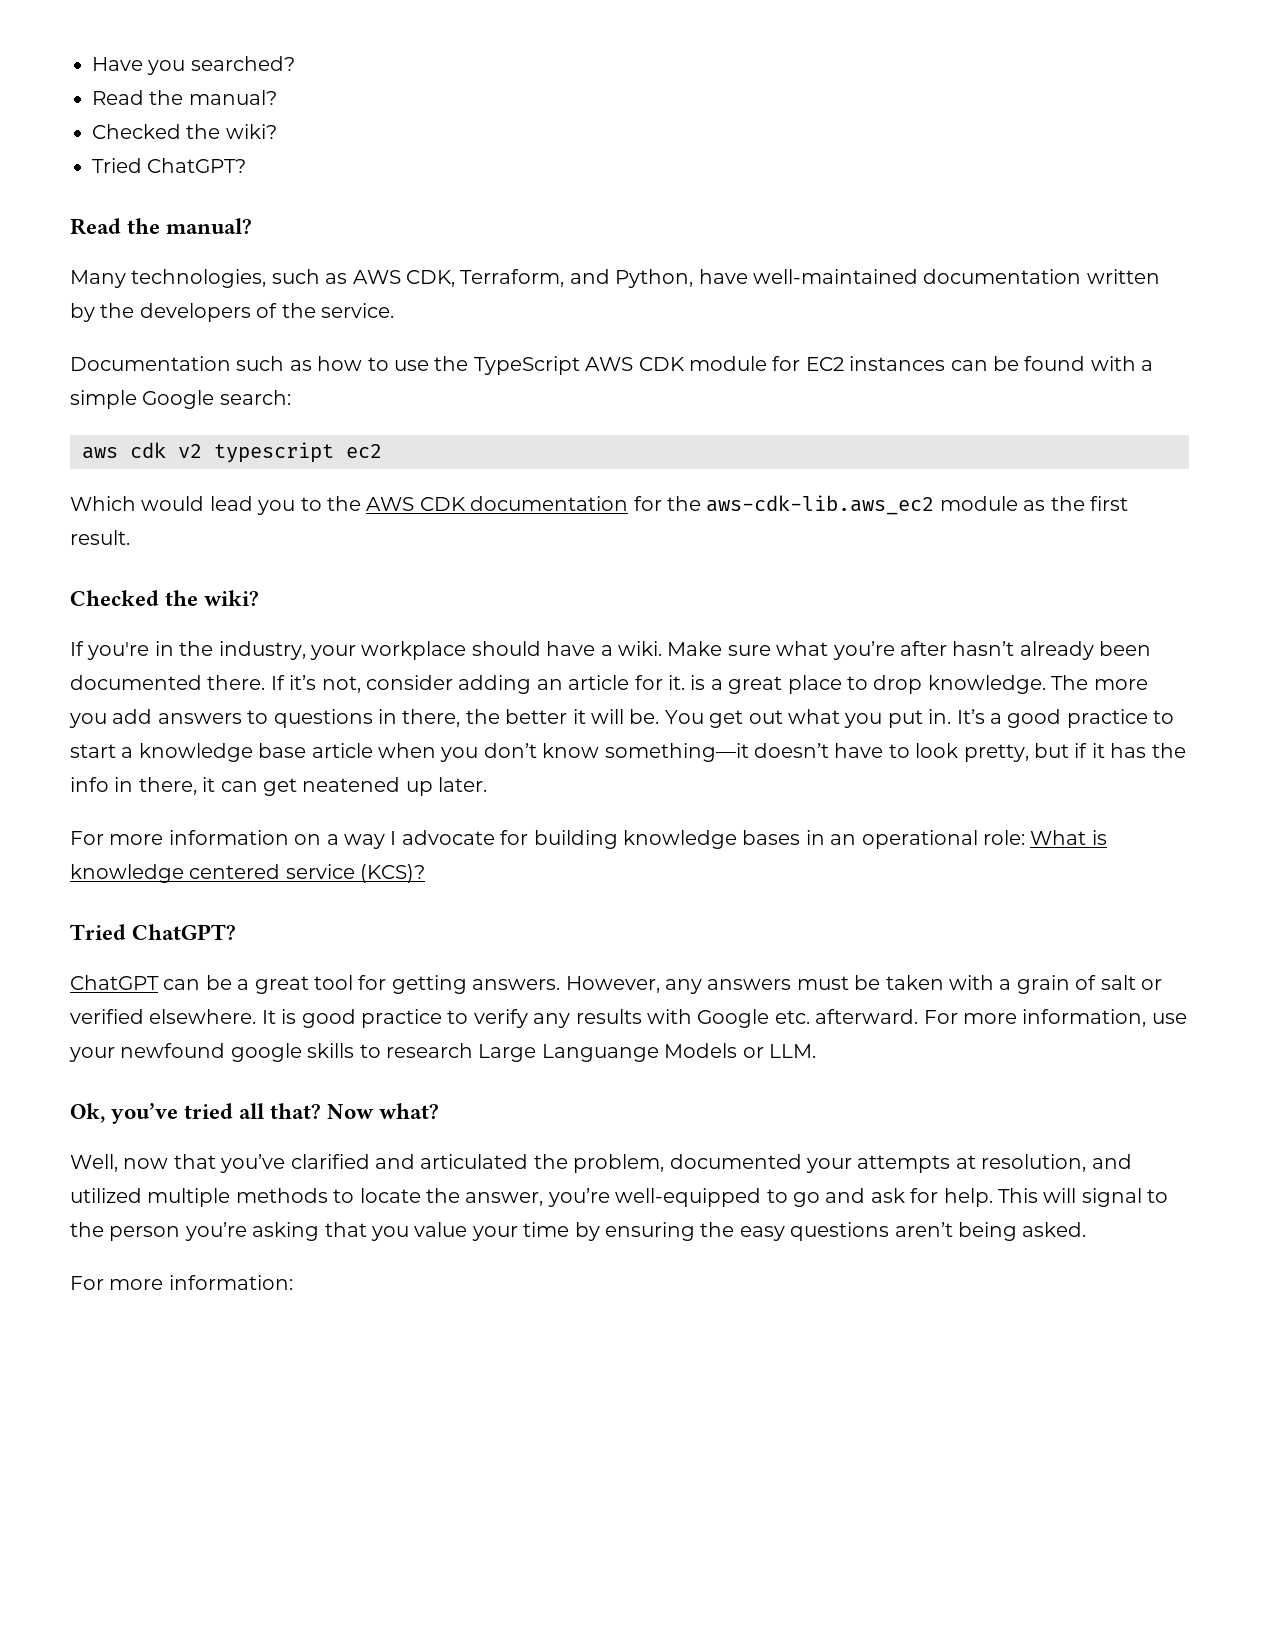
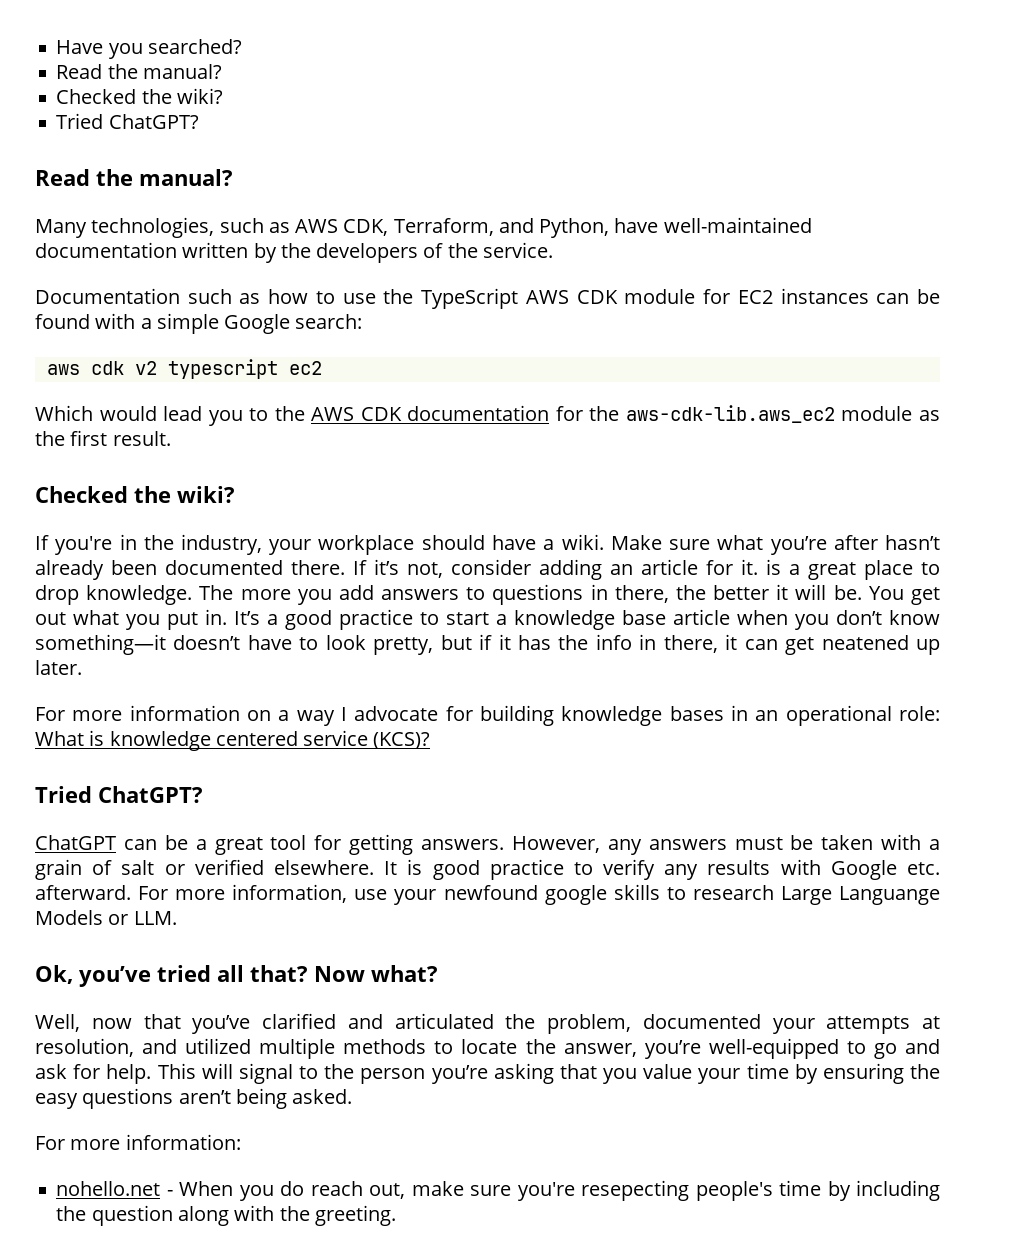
(293, 1282) none -> [56,1180,941,1201] [56,1205,396,1226] // nohello.net - When you do reach out, make sure you're resepecting people's time by including the question along with the greeting.

